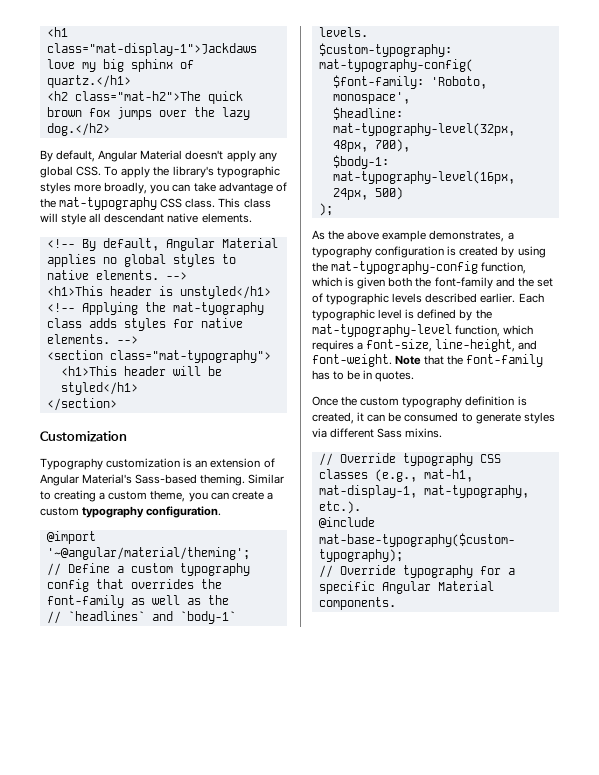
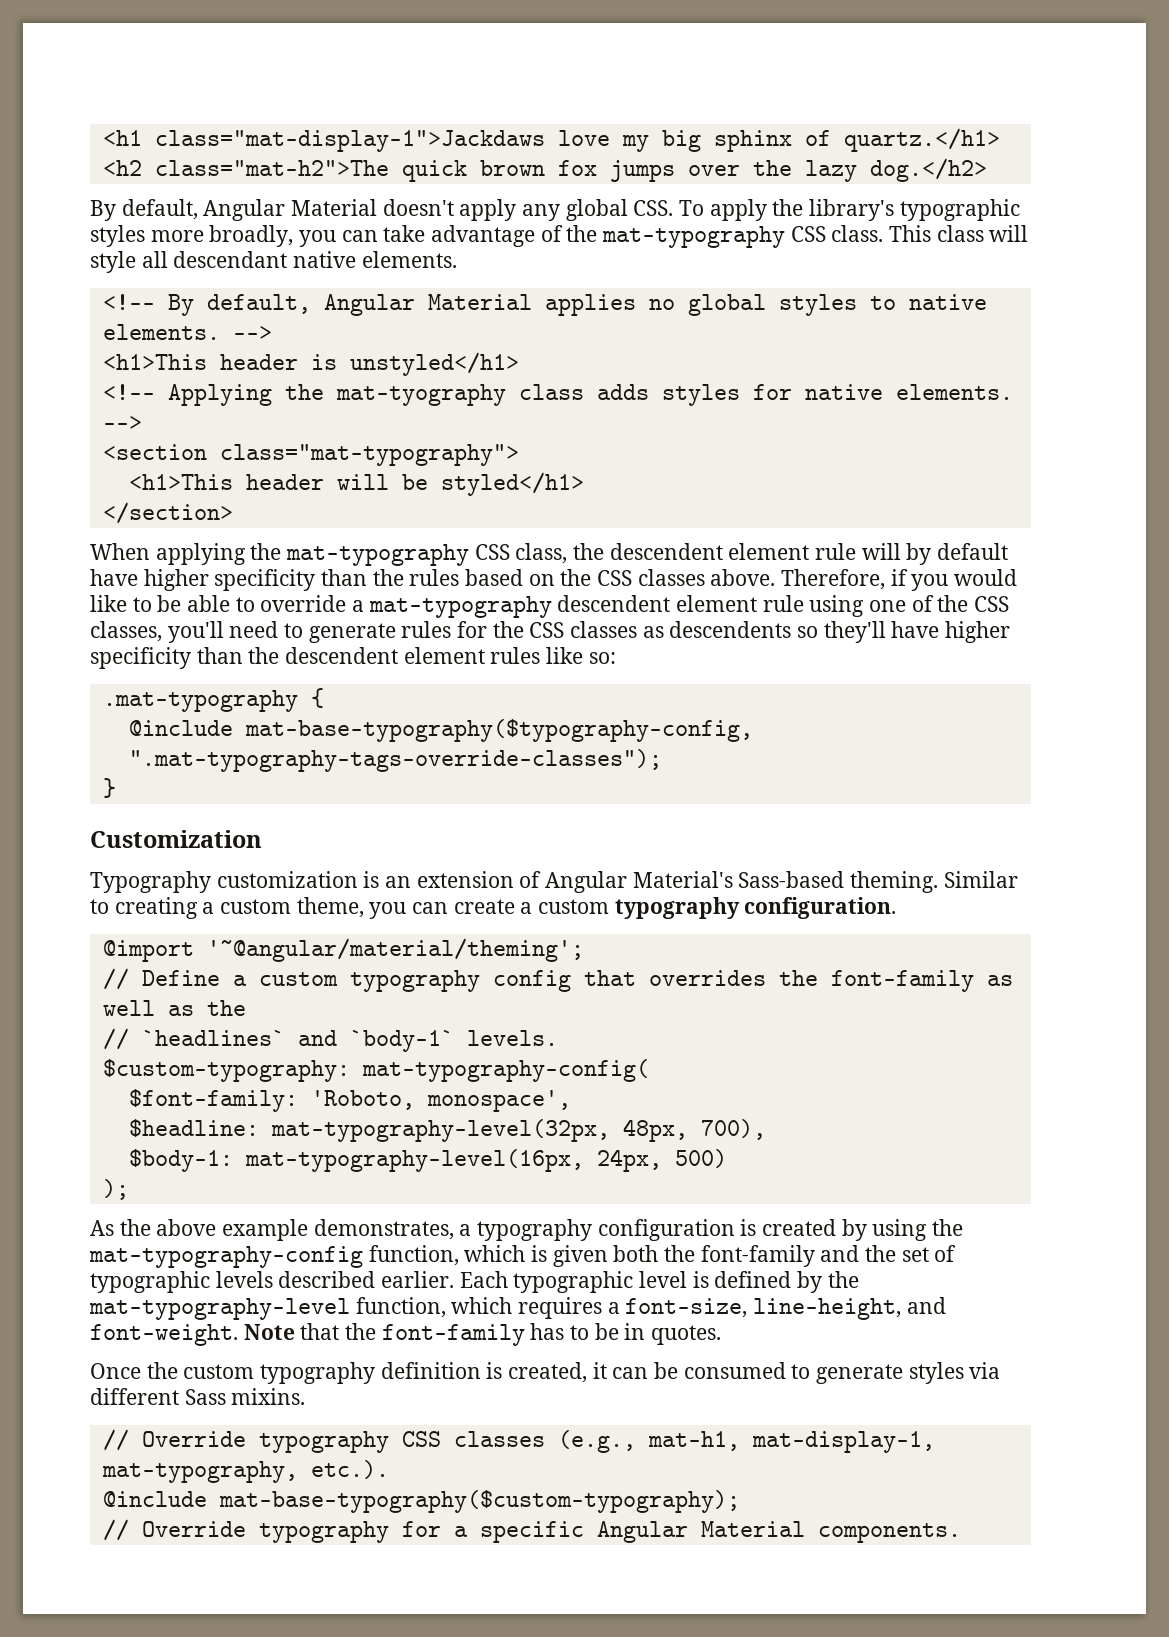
(117, 404) none -> [90,543,1009,566] [90,569,1018,591] [90,595,1010,618] [90,621,1011,643] [90,647,616,669] [102,688,324,712] [128,719,753,742] [128,749,662,772] [102,778,116,798] // When applying the mat-typography CSS class, the descendent element rule will by default have higher specificity than the rules based on the CSS classes above. Therefore, if you would like to be able to override a mat-typography descendent element rule using one of the CSS classes, you'll need to generate rules for the CSS classes as descendents so they'll have higher specificity than the descendent element rules like so: // .mat-typography { // @include mat-base-typography($typography-config, ".mat-typography-tags-override-classes"); // }

